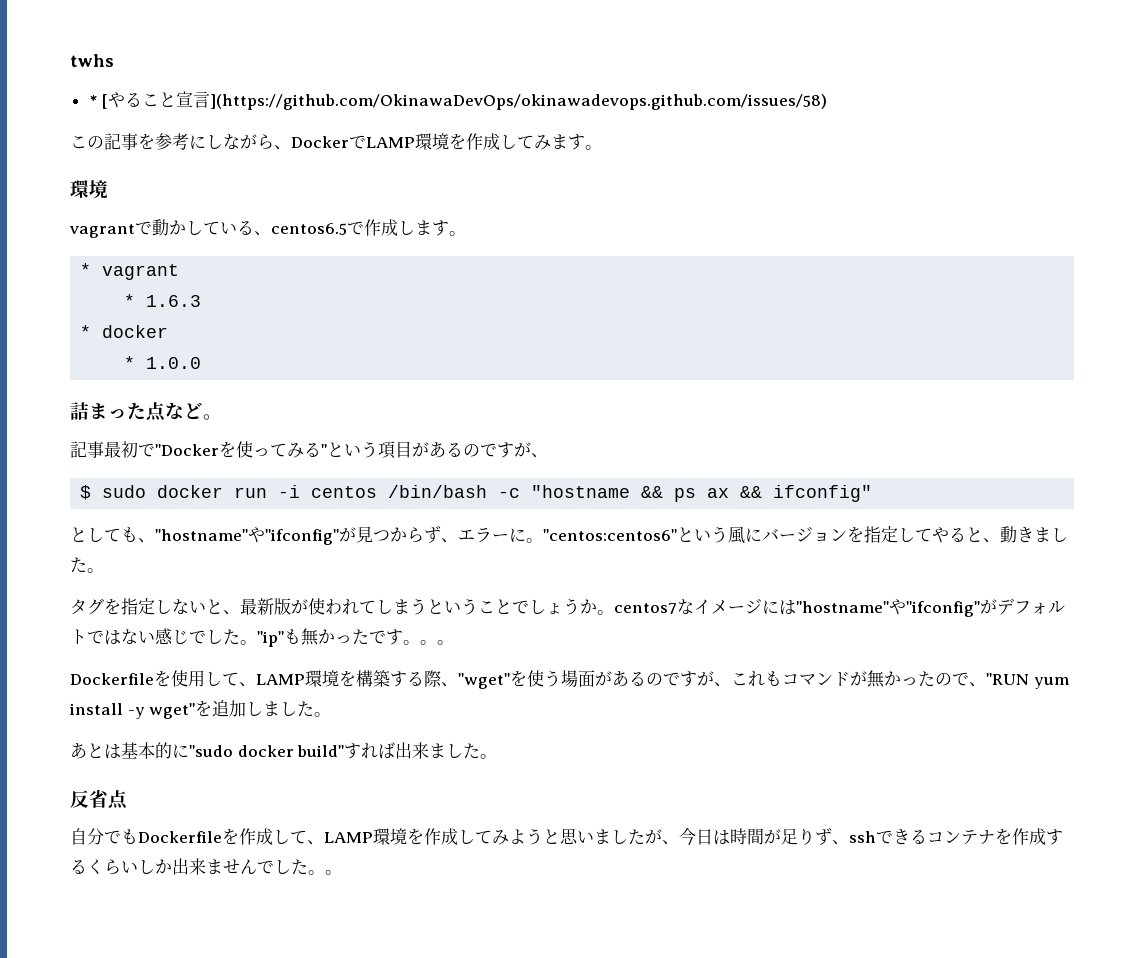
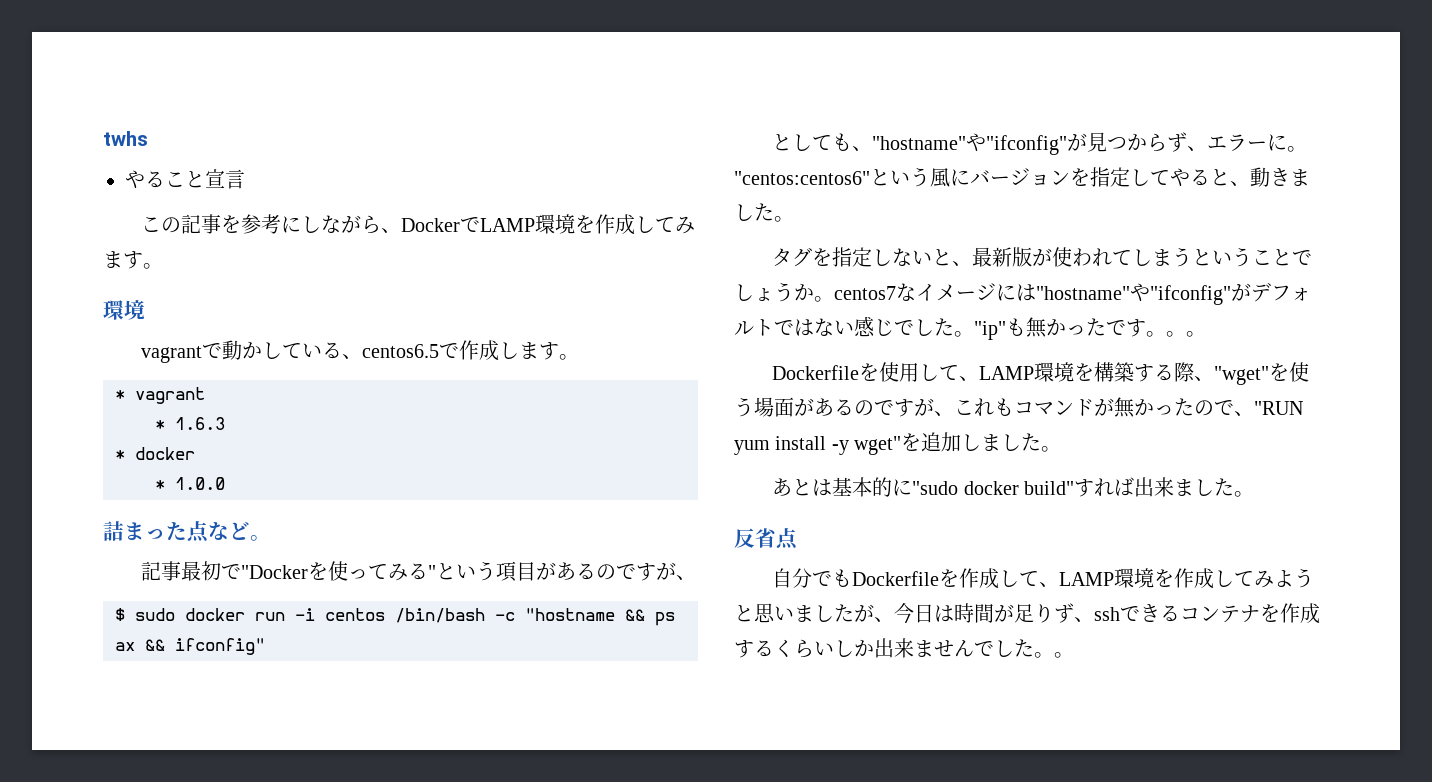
[88,94,109,109] * [ -> (148, 138) none
[210,94,828,110] ](https://github.com/OkinawaDevOps/okinawadevops.github.com/issues/58) -> (245, 179) none

